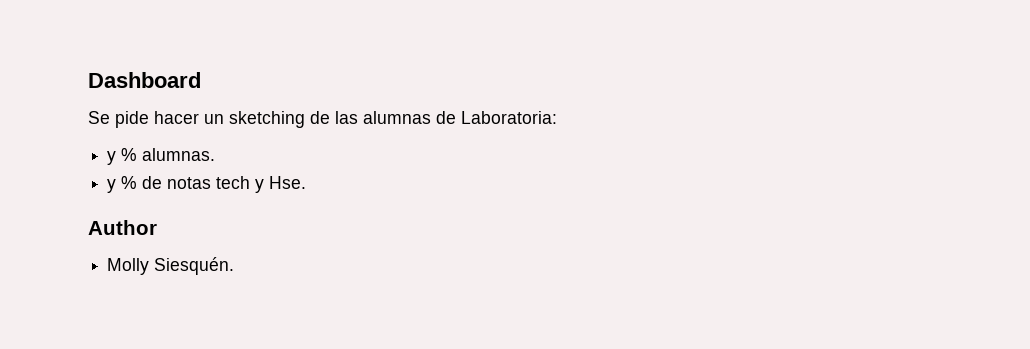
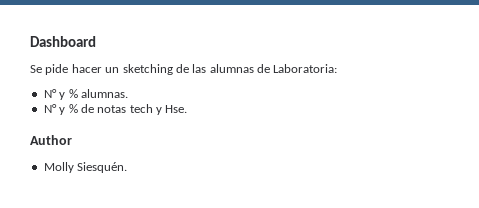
(557, 117) none -> [43,89,57,98] N°
(216, 154) none -> [43,104,57,113] N°

